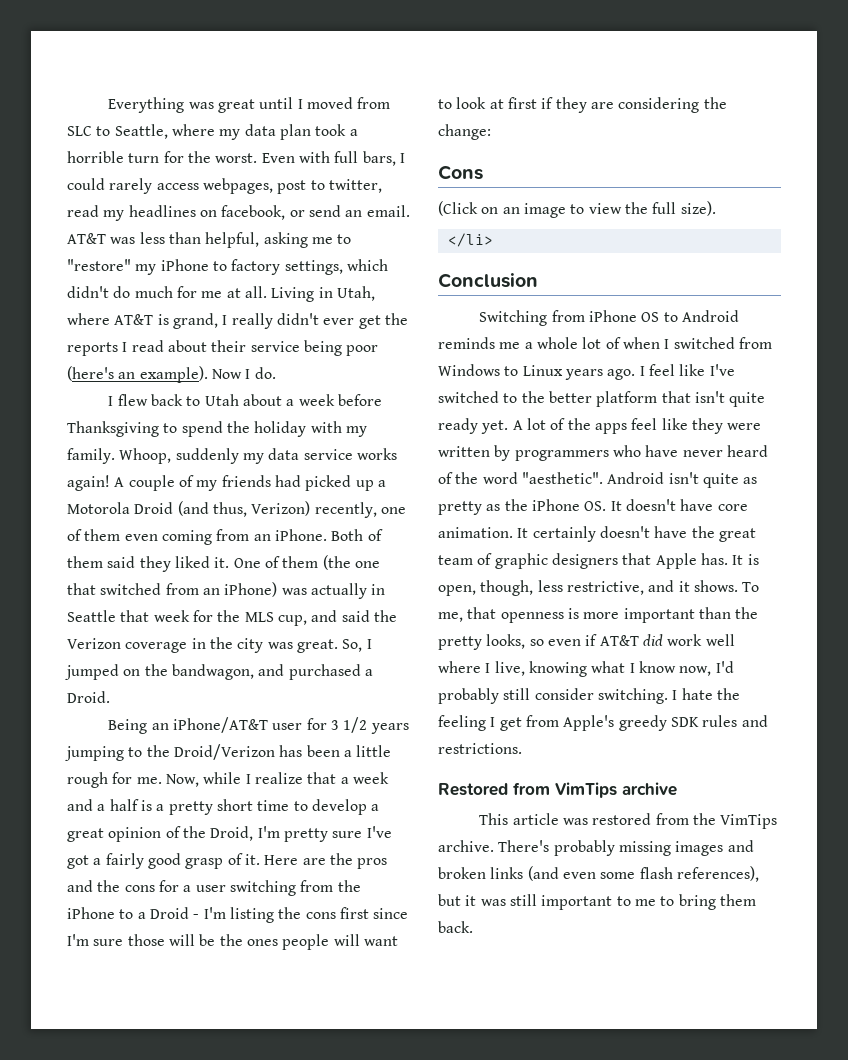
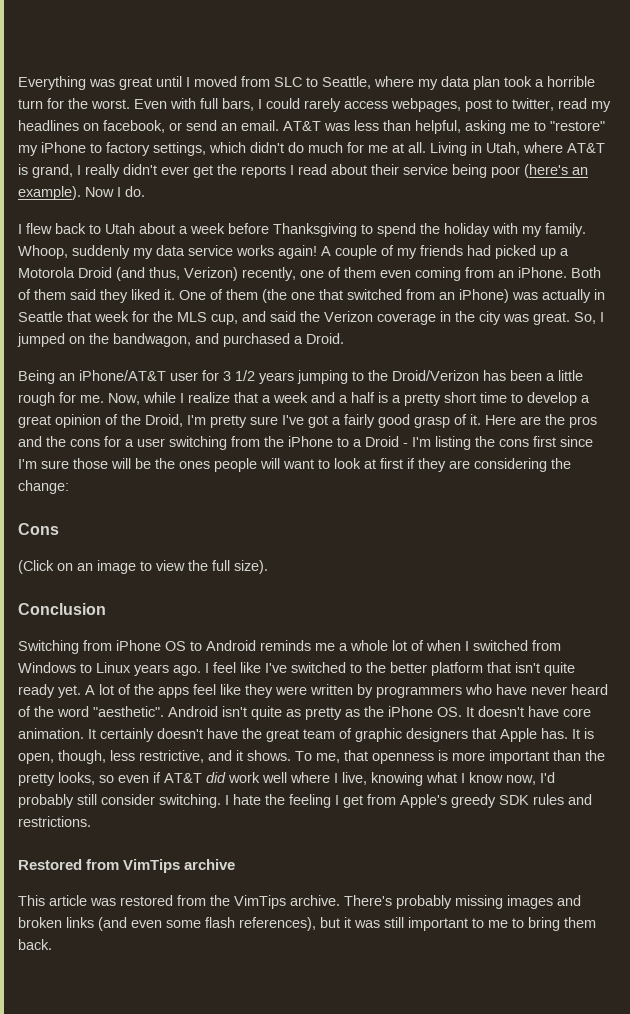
[447,233,493,247] // </li> -> (268, 567) none

